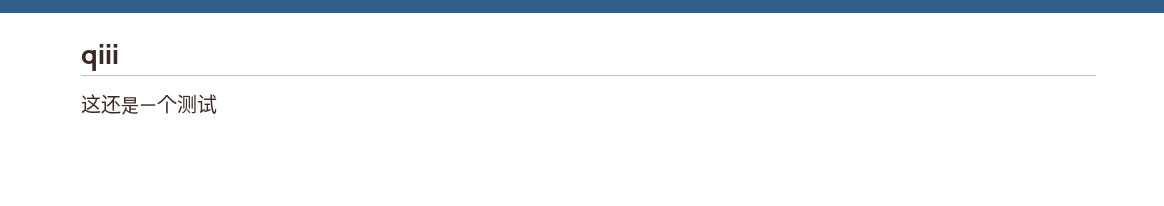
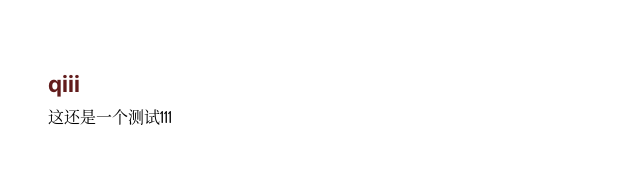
(217, 104) none -> [160,111,172,123] 111

